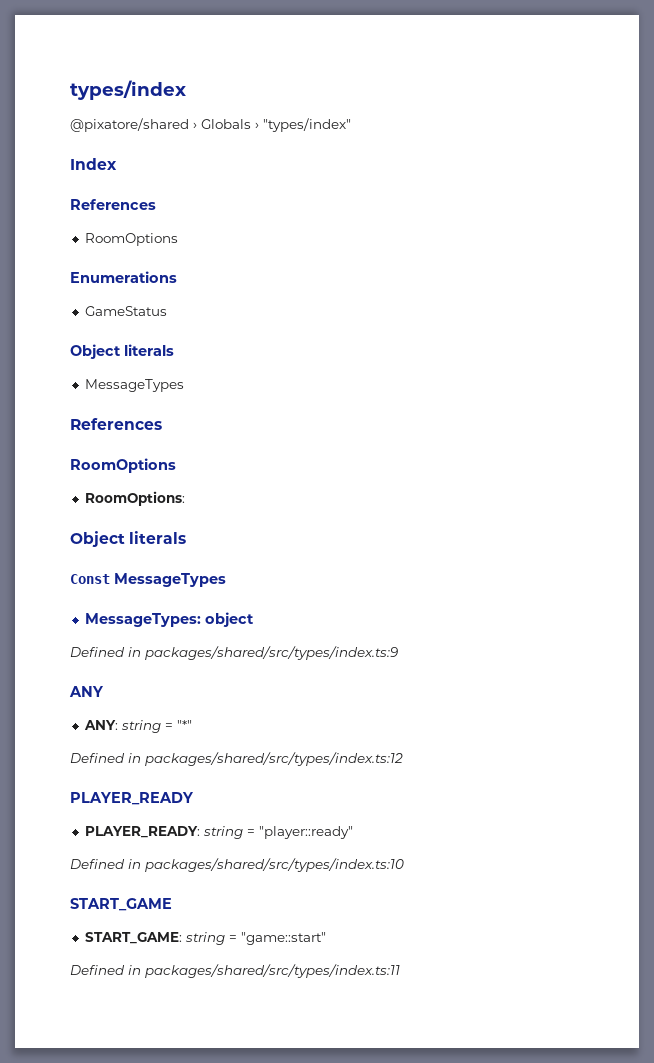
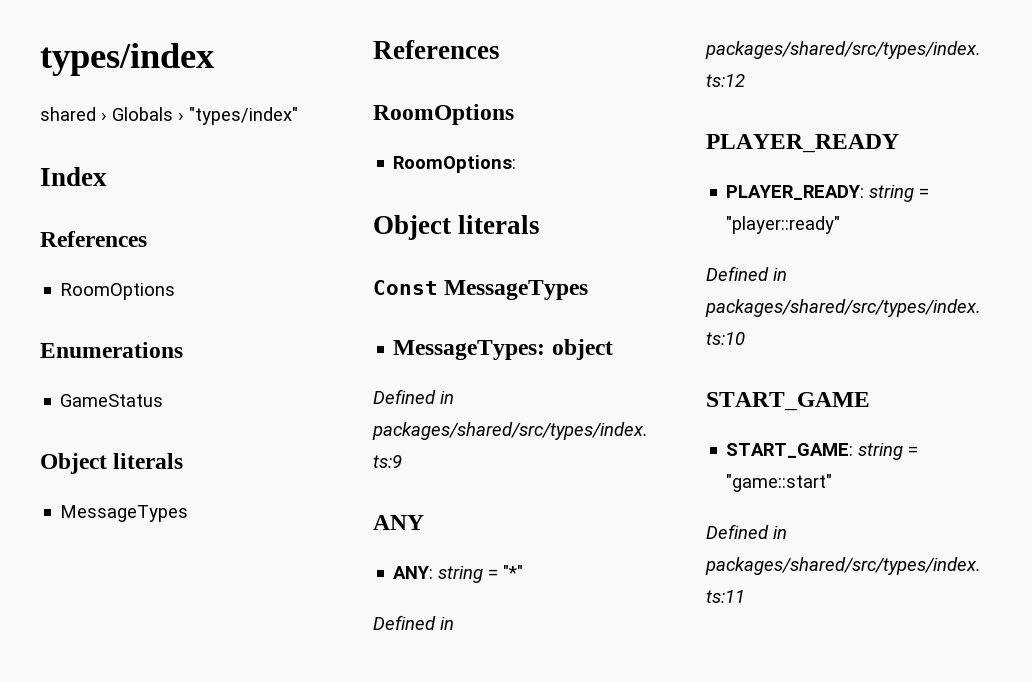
[70,118,189,132] @pixatore/shared -> [40,107,96,121] shared

